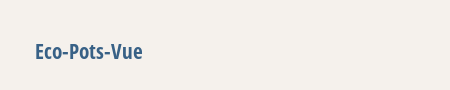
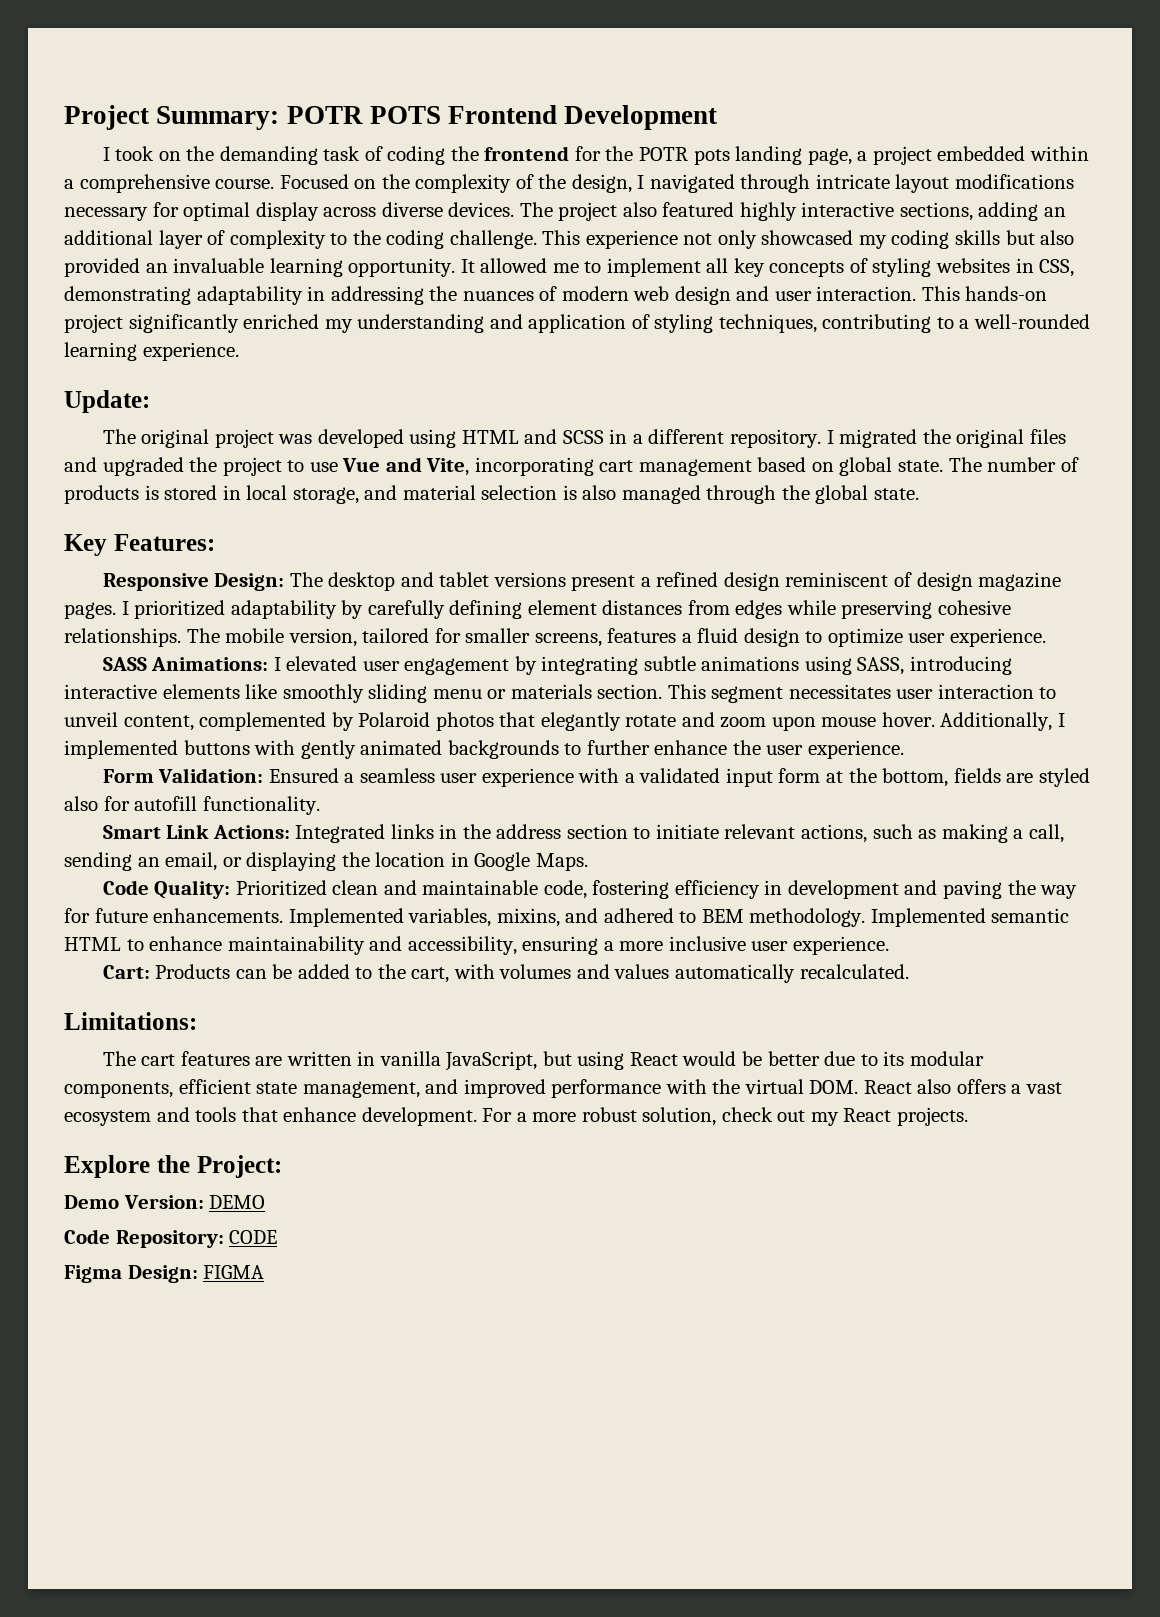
[35,44,143,59] Eco-Pots-Vue -> [64,105,718,130] [102,146,1089,165] [64,174,1075,193] [64,202,1067,221] [64,230,1075,249] [64,258,1075,277] [64,286,1048,305] [64,314,1090,333] [64,342,239,361] [64,390,150,413] [102,429,1066,448] [64,457,1079,476] [64,485,920,504] [64,534,215,556] [102,572,1062,591] [64,600,1011,619] [64,628,1047,647] [102,656,1012,675] [64,684,1057,703] [64,712,1066,731] [64,740,904,759] [102,768,1090,787] [64,796,320,815] [102,824,1064,843] [64,852,588,871] [102,880,1078,899] [64,908,1070,927] [64,936,889,955] [102,964,909,983] [64,1012,197,1030] [102,1051,984,1071] [64,1079,1063,1098] [64,1107,969,1126] [64,1155,282,1178] [64,1195,266,1209] [64,1229,278,1248] [64,1265,265,1283] Project Summary: POTR POTS Frontend Development // I took on the demanding task of coding the frontend for the POTR pots landing page, a project embedded within a comprehensive course. Focused on the complexity of the design, I navigated through intricate layout modifications necessary for optimal display across diverse devices. The project also featured highly interactive sections, adding an additional layer of complexity to the coding challenge. This experience not only showcased my coding skills but also provided an invaluable learning opportunity. It allowed me to implement all key concepts of styling websites in CSS, demonstrating adaptability in addressing the nuances of modern web design and user interaction. This hands-on project significantly enriched my understanding and application of styling techniques, contributing to a well-rounded learning experience. // Update: // The original project was developed using HTML and SCSS in a different repository. I migrated the original files and upgraded the project to use Vue and Vite, incorporating cart management based on global state. The number of products is stored in local storage, and material selection is also managed through the global state. // Key Features: // Responsive Design: The desktop and tablet versions present a refined design reminiscent of design magazine pages. I prioritized adaptability by carefully defining element distances from edges while preserving cohesive relationships. The mobile version, tailored for smaller screens, features a fluid design to optimize user experience. // SASS Animations: I elevated user engagement by integrating subtle animations using SASS, introducing interactive elements like smoothly sliding menu or materials section. This segment necessitates user interaction to unveil content, complemented by Polaroid photos that elegantly rotate and zoom upon mouse hover. Additionally, I implemented buttons with gently animated backgrounds to further enhance the user experience. // Form Validation: Ensured a seamless user experience with a validated input form at the bottom, fields are styled also for autofill functionality. // Smart Link Actions: Integrated links in the address section to initiate relevant actions, such as making a call, sending an email, or displaying the location in Google Maps. // Code Quality: Prioritized clean and maintainable code, fostering efficiency in development and paving the way for future enhancements. Implemented variables, mixins, and adhered to BEM methodology. Implemented semantic HTML to enhance maintainability and accessibility, ensuring a more inclusive user experience. // Cart: Products can be added to the cart, with volumes and values automatically recalculated. // Limitations: // The cart features are written in vanilla JavaScript, but using React would be better due to its modular components, efficient state management, and improved performance with the virtual DOM. React also offers a vast ecosystem and tools that enhance development. For a more robust solution, check out my React projects. // Explore the Project: // Demo Version: DEMO // Code Repository: CODE // Figma Design: FIGMA

